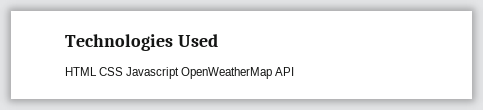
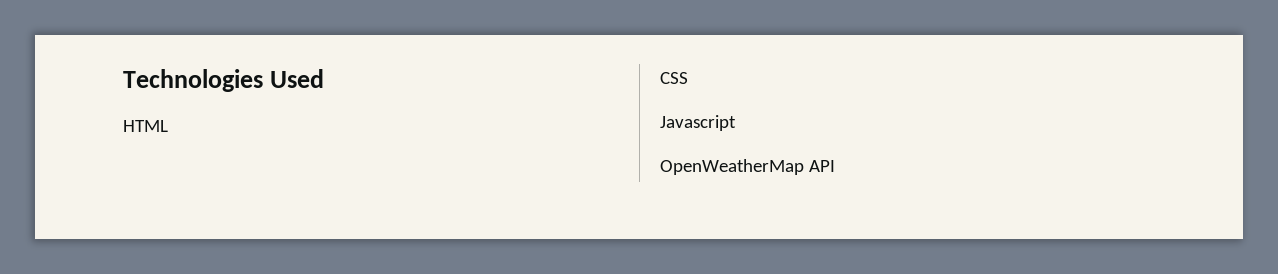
(97, 71) none -> (168, 126) //
(124, 71) none -> (688, 78) //
(180, 73) none -> (736, 123) //

